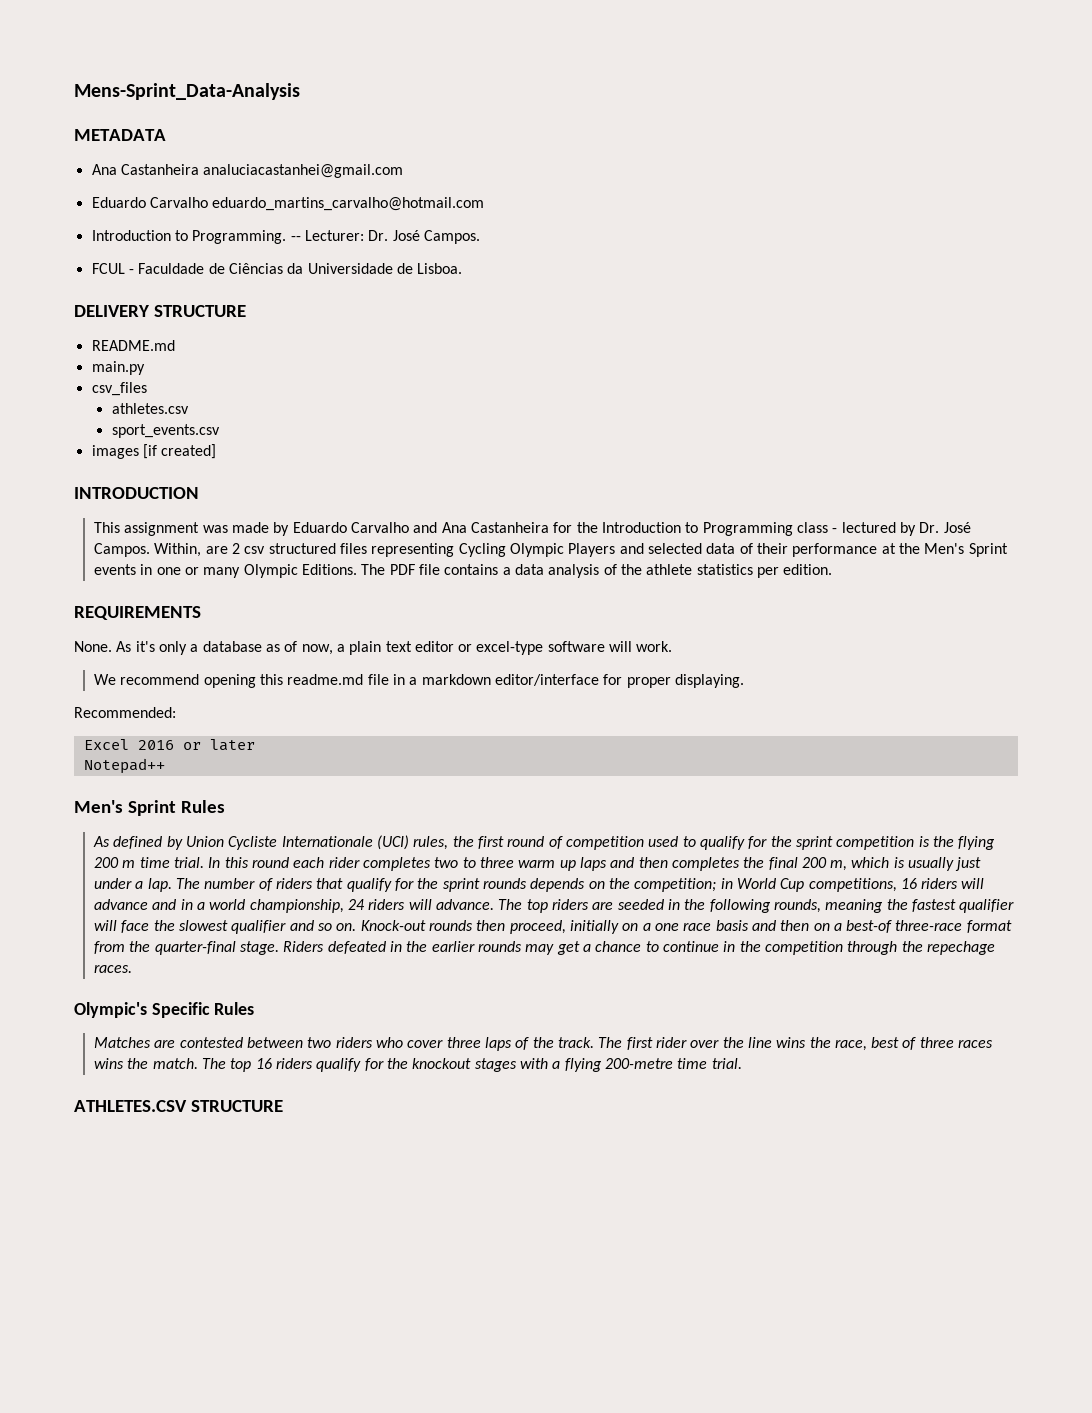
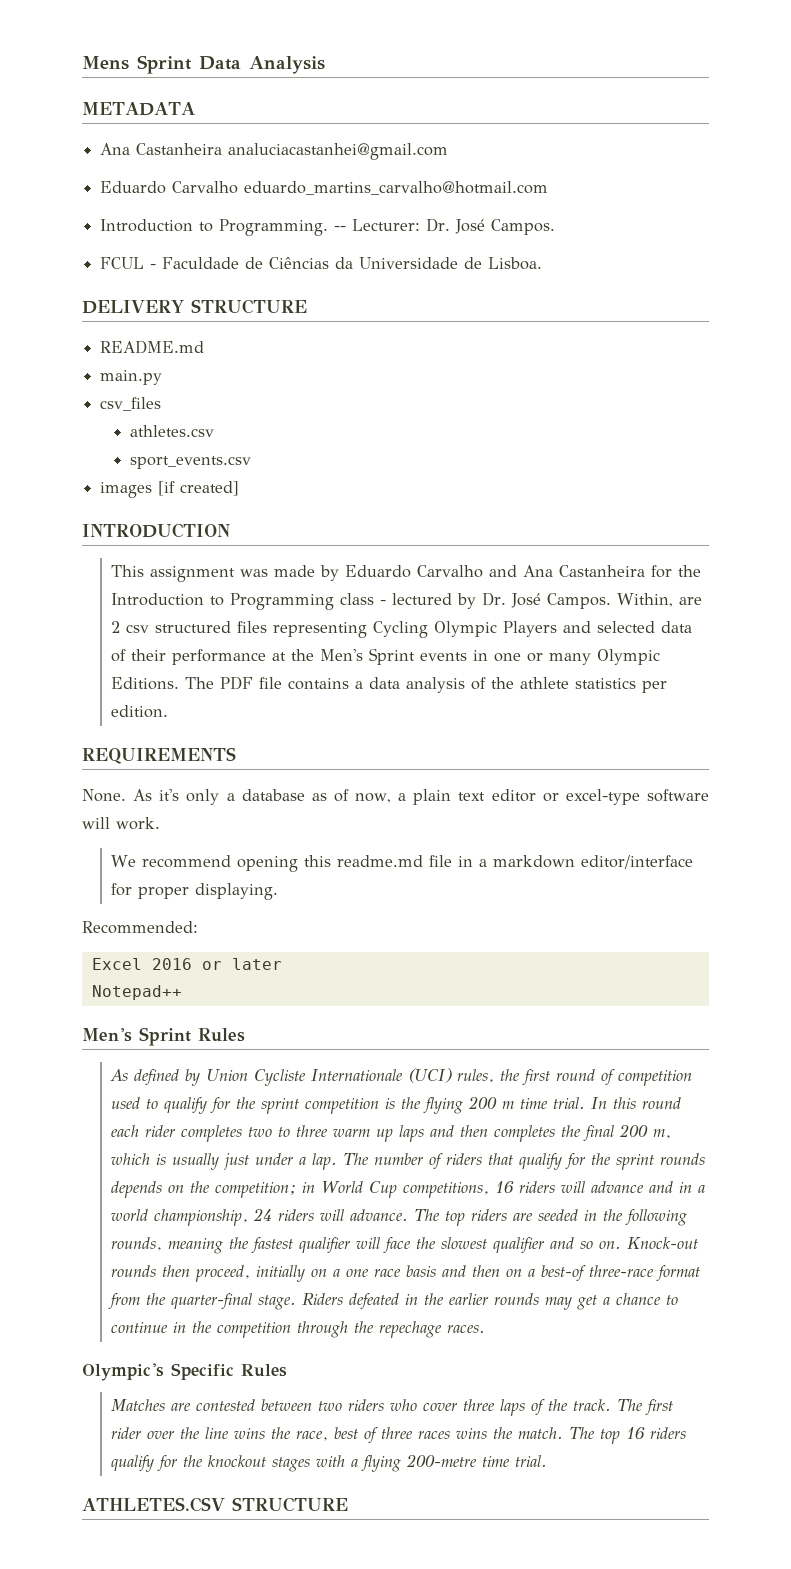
[74,83,300,100] Mens-Sprint_Data-Analysis -> [82,55,325,74] Mens Sprint Data Analysis

